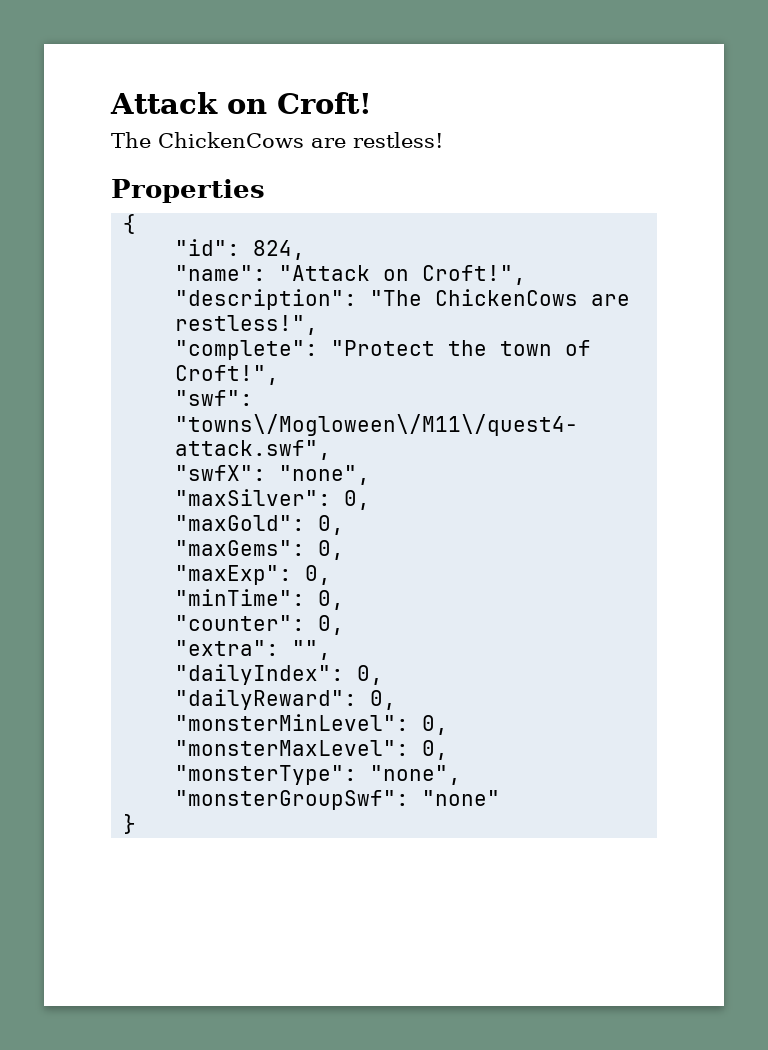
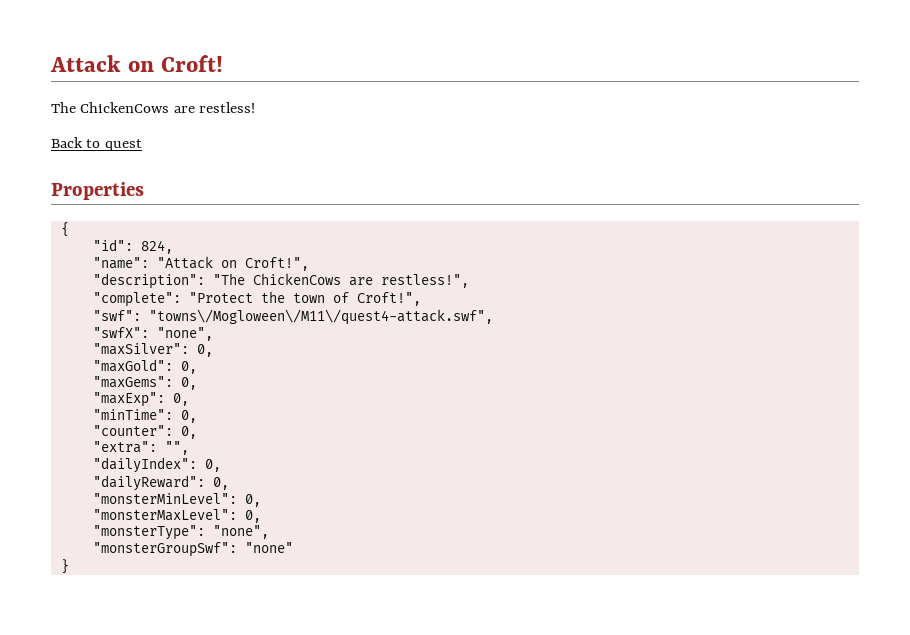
(443, 140) none -> [51,137,142,151] // Back to quest

